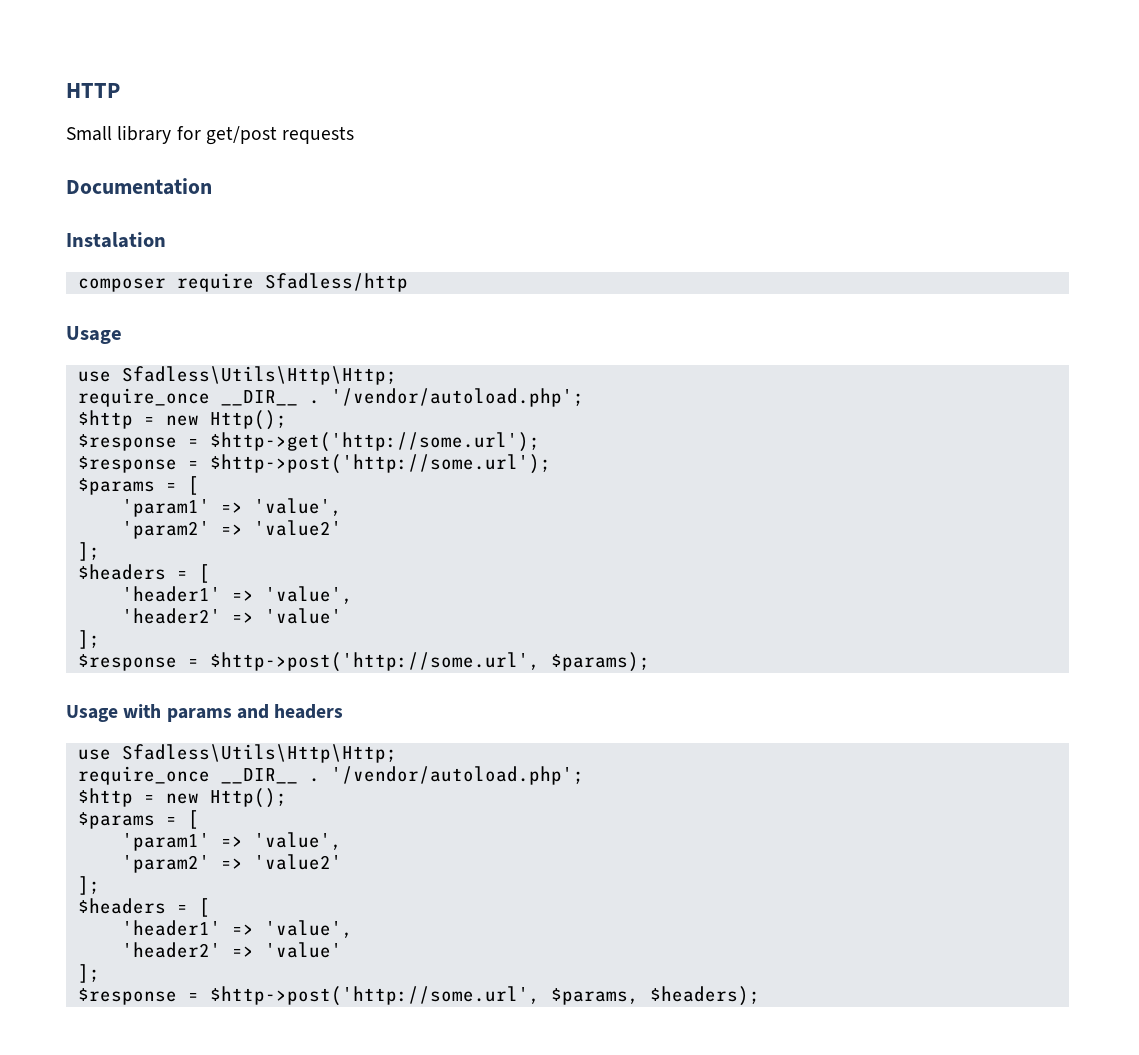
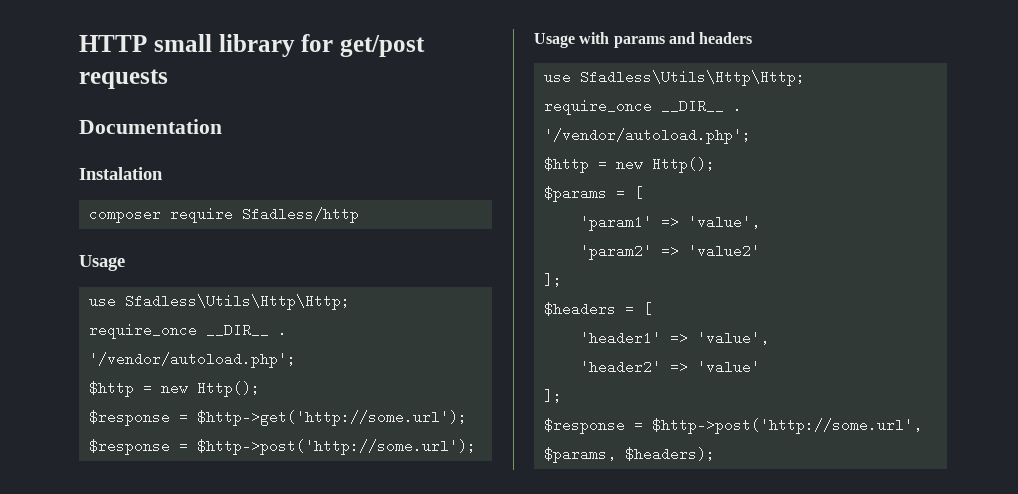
[66,126,112,141] // Small -> [153,34,212,52] small
[77,476,199,495] [121,498,342,517] [121,520,342,539] [77,542,100,561] [77,564,210,583] [121,586,353,604] [121,608,342,624] [77,630,100,649] [77,652,650,672] // $params = [ // 'param1' => 'value', // 'param2' => 'value2' // ]; // $headers = [ // 'header1' => 'value', // 'header2' => 'value' // ]; // $response = $http->post('http://some.url', $params); -> (476, 447) none

